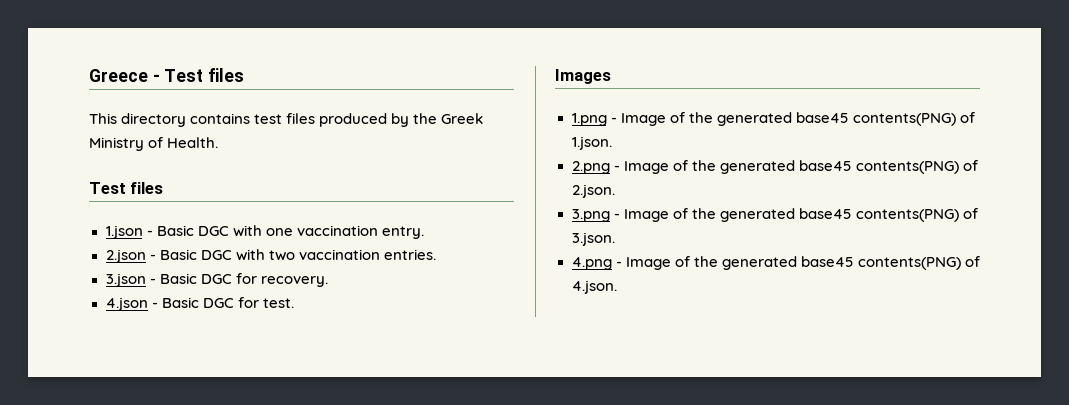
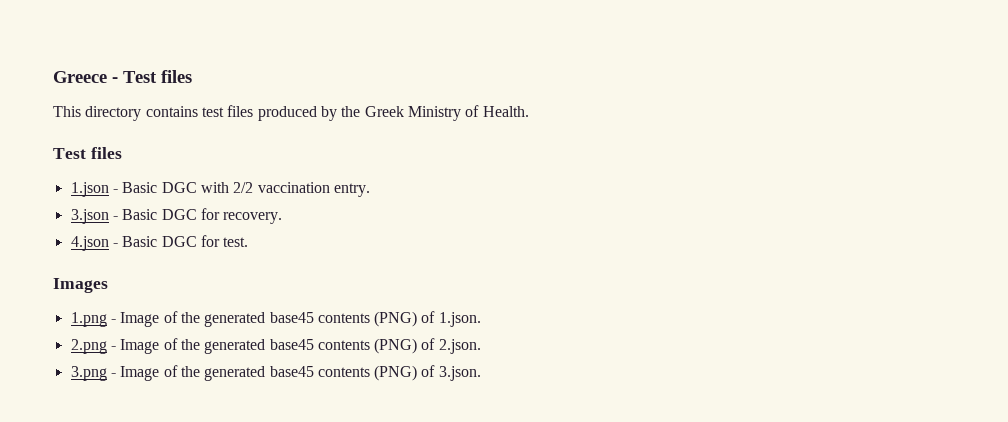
[265,228,293,236] one -> [233,182,254,193] 2/2
[105,249,436,263] // 2.json - Basic DGC with two vaccination entries. -> (370, 190) none
[852,113,956,126] contents(PNG) -> [317,311,418,327] contents (PNG)
[855,161,959,174] contents(PNG) -> [317,338,418,354] contents (PNG)
[855,209,959,222] contents(PNG) -> [317,365,418,381] contents (PNG)
[571,256,980,270] [571,280,617,294] // 4.png - Image of the generated base45 contents(PNG) of 4.json. -> (481, 373) none

